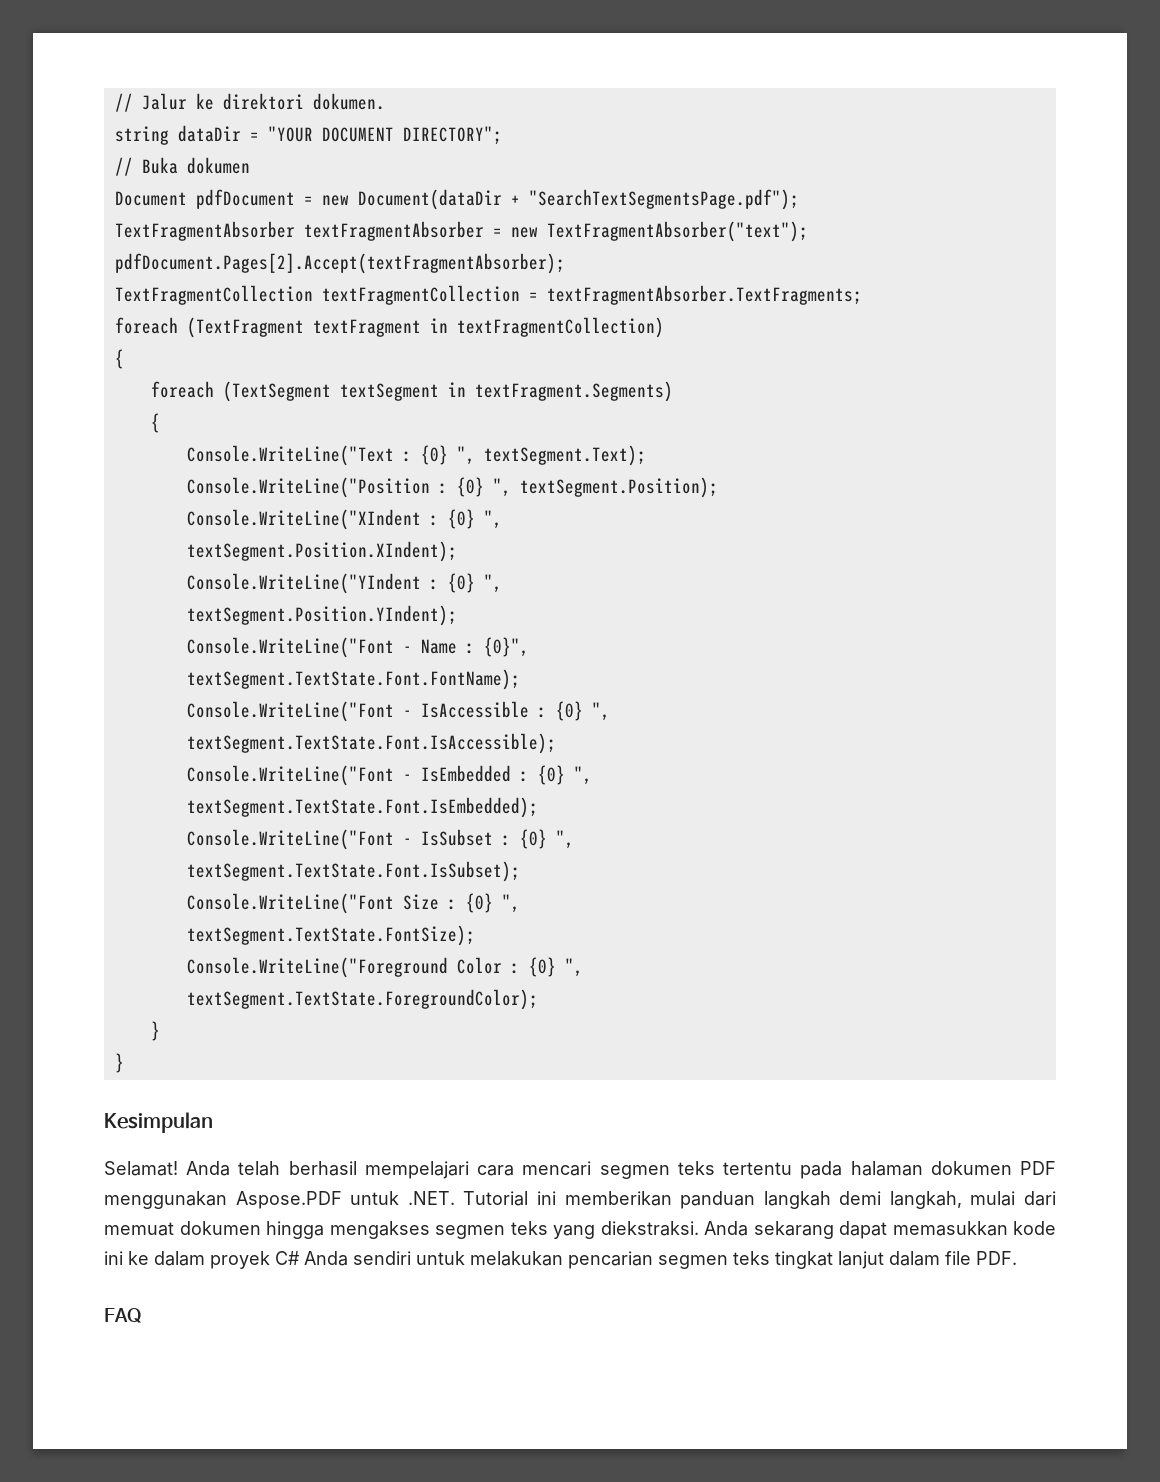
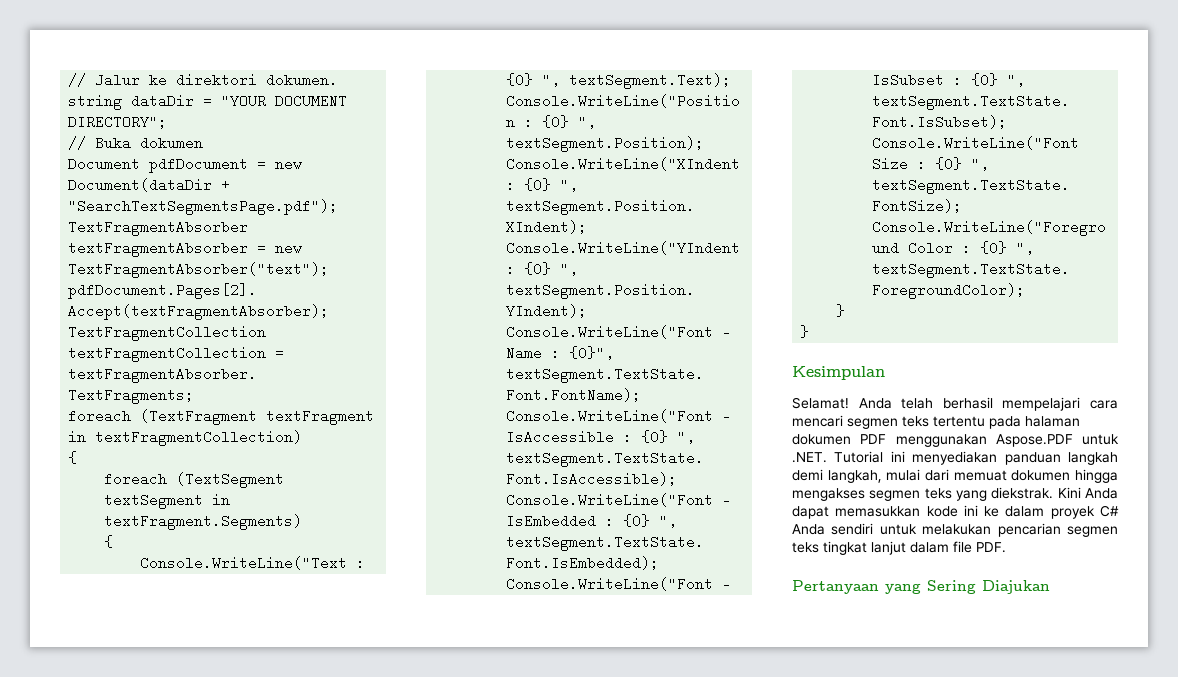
[564,1191,672,1206] memberikan -> [912,451,998,465] menyediakan
[600,1221,834,1239] diekstraksi. Anda sekarang -> [991,487,1118,499] diekstrak. Kini Anda
[104,1308,142,1323] FAQ -> [792,580,1050,594] Pertanyaan yang Sering Diajukan

